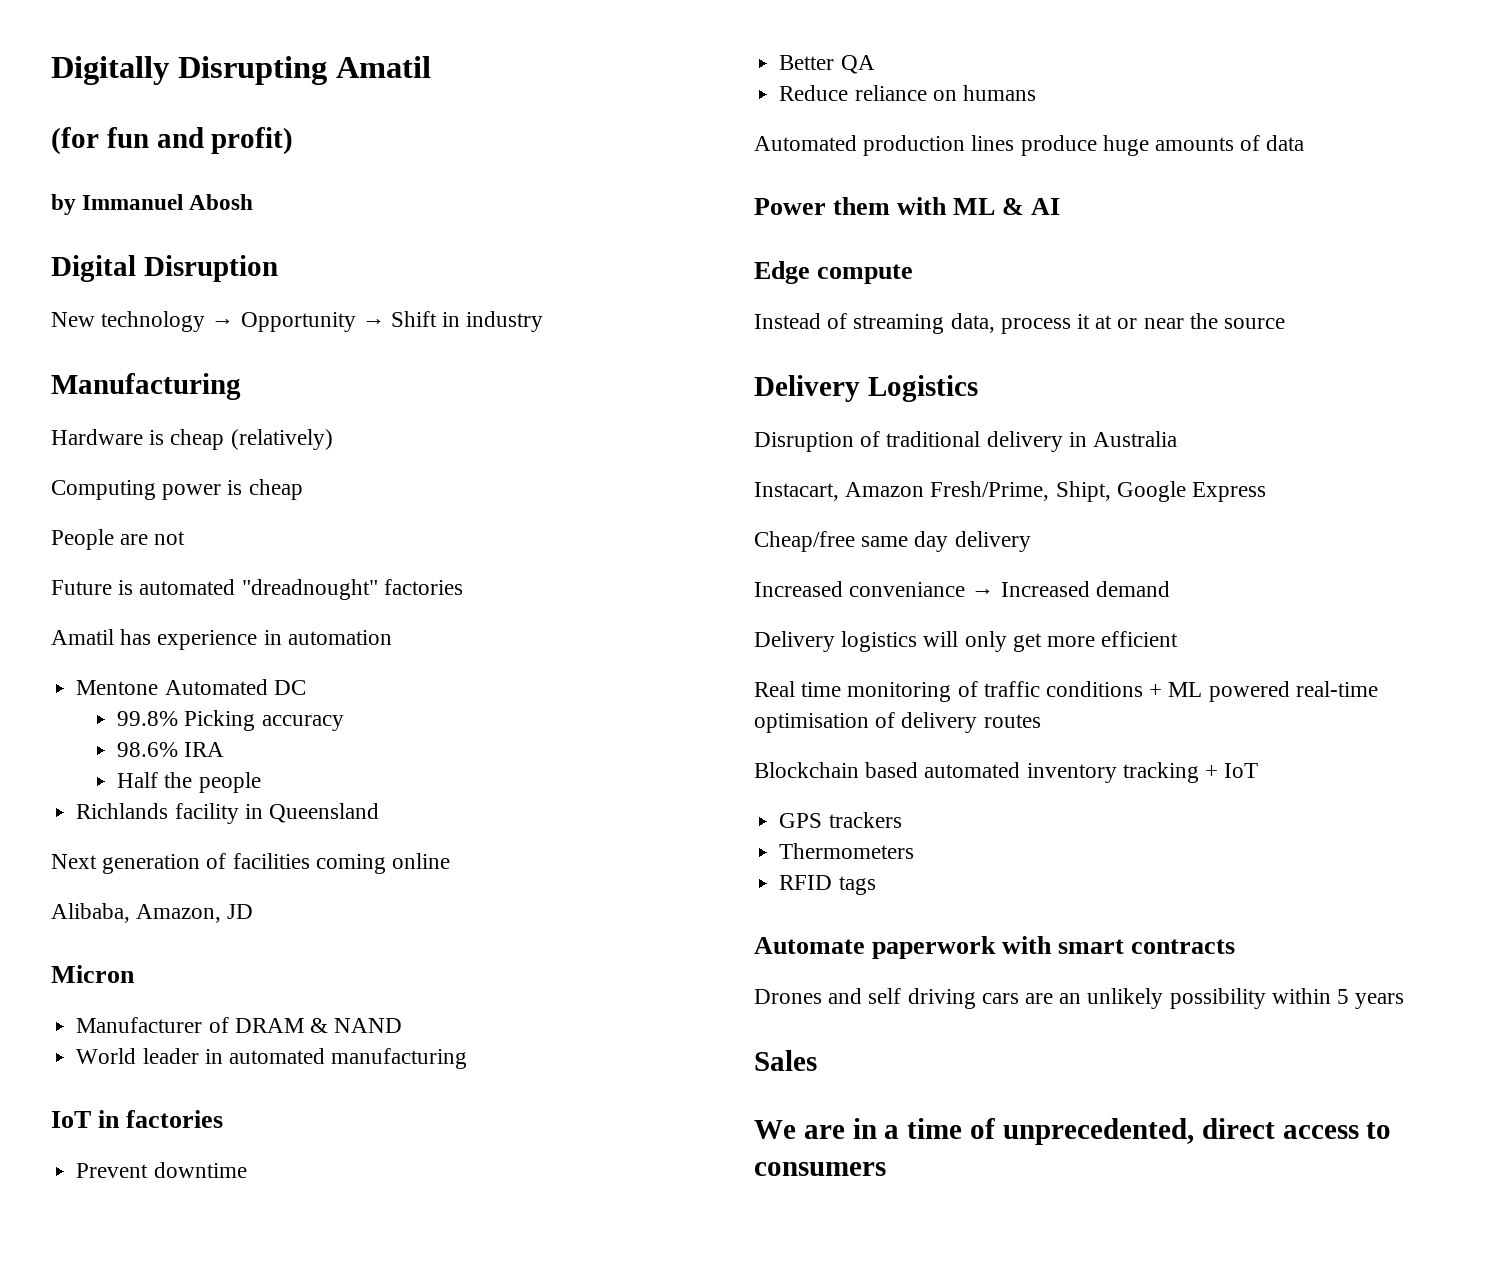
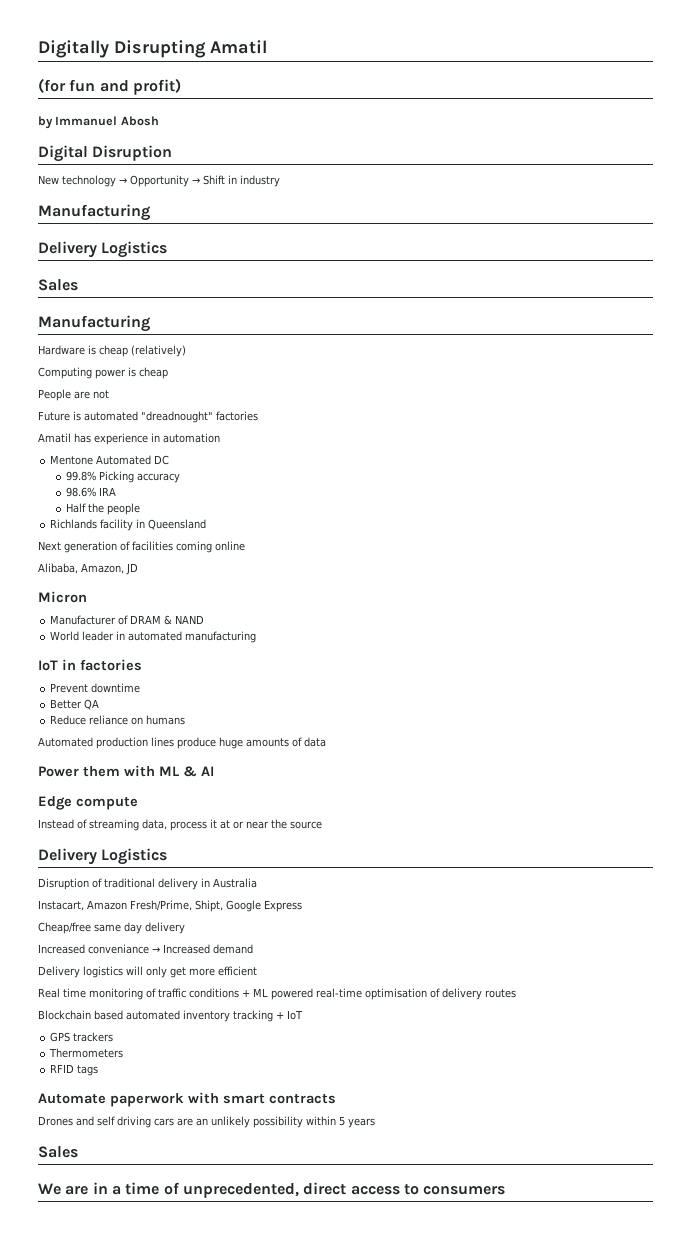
(241, 386) none -> [38,241,168,258] [38,279,78,291] [38,315,150,332] // Delivery Logistics // Sales // Manufacturing

